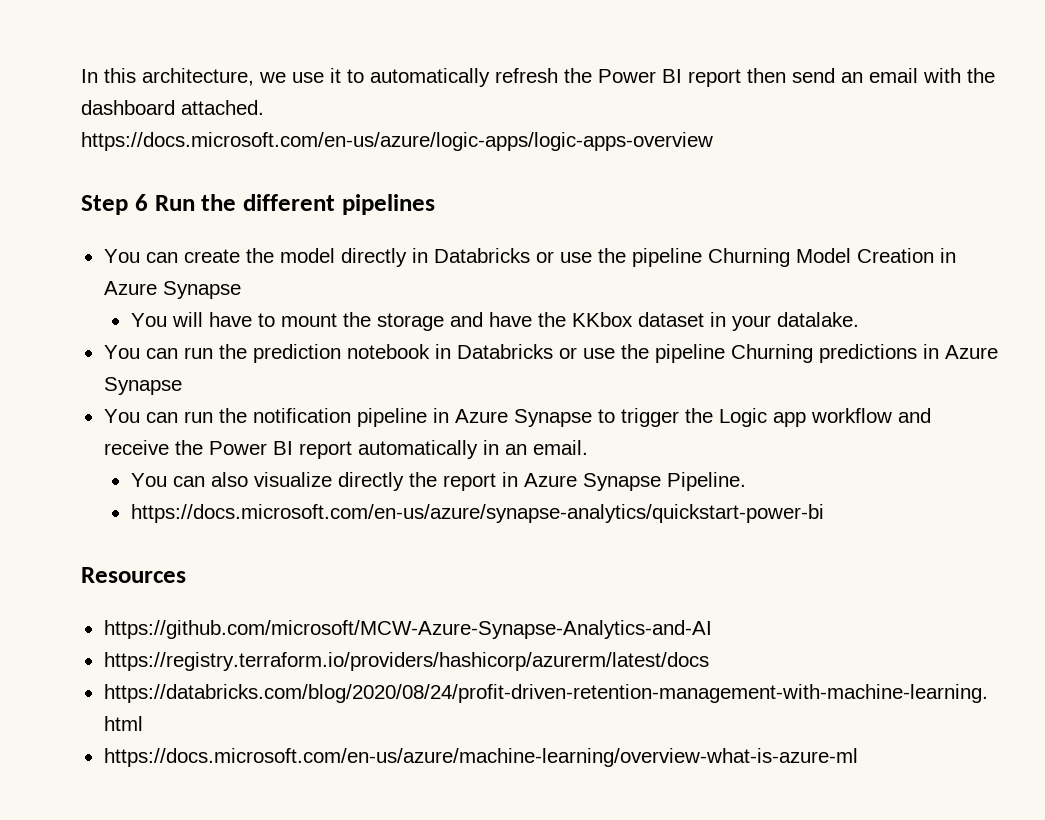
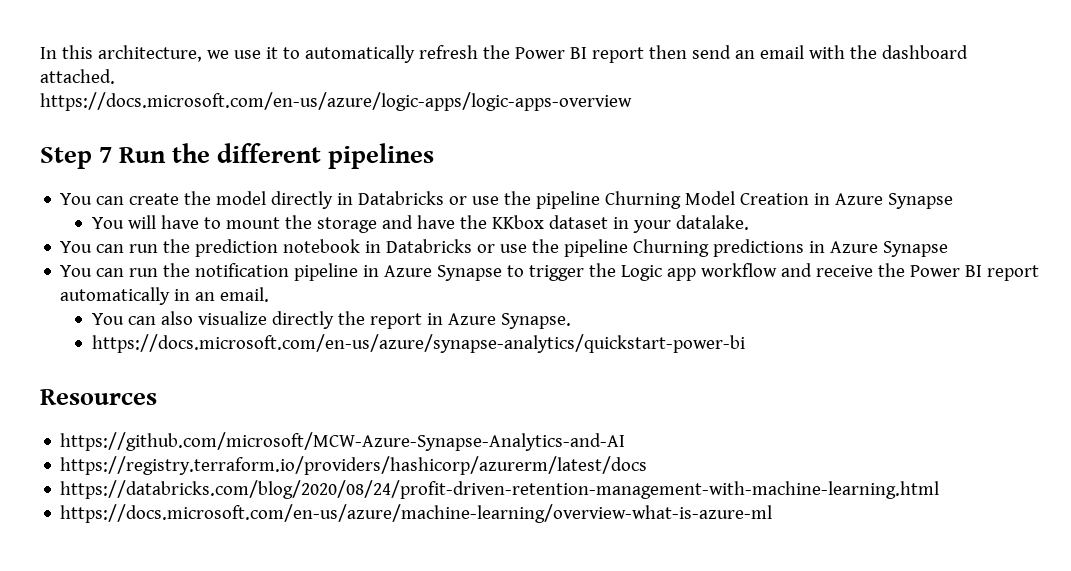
[134,194,148,211] 6 -> [99,147,113,163] 7
[582,472,746,491] Synapse Pipeline. -> [500,313,571,329] Synapse.

